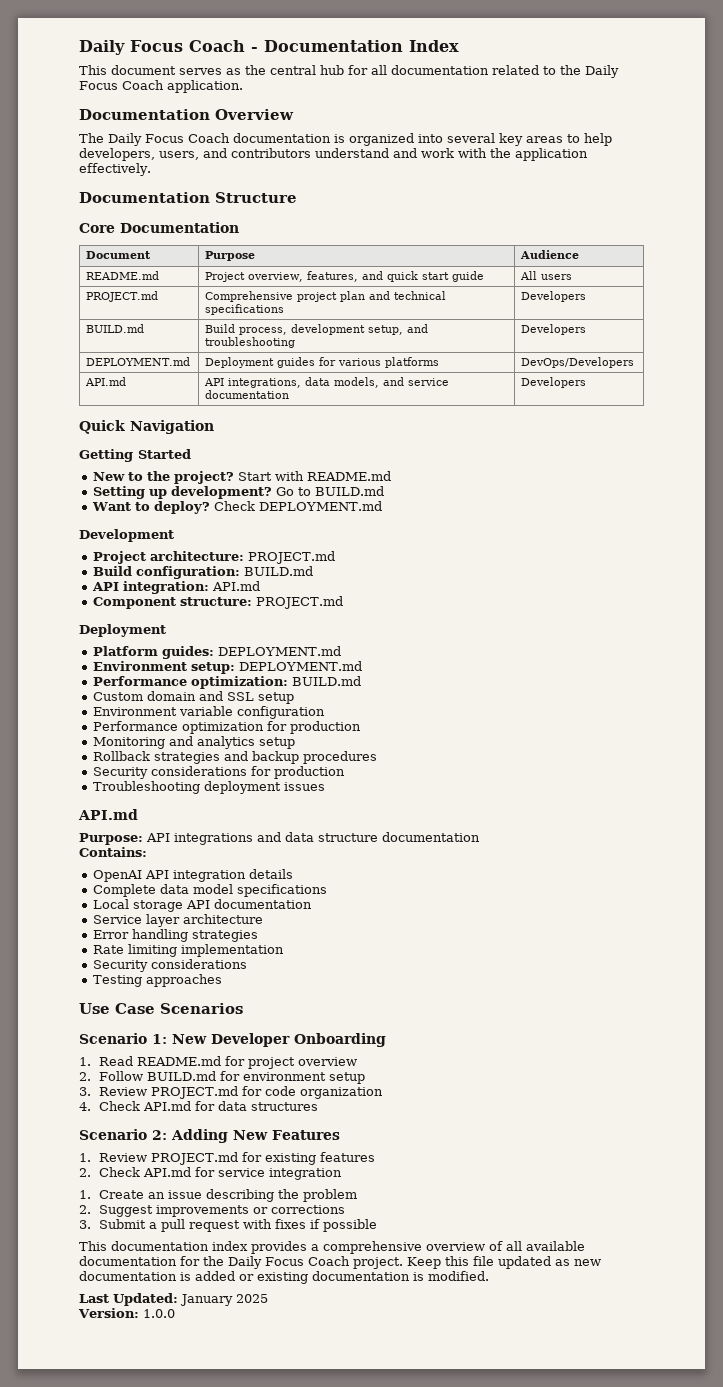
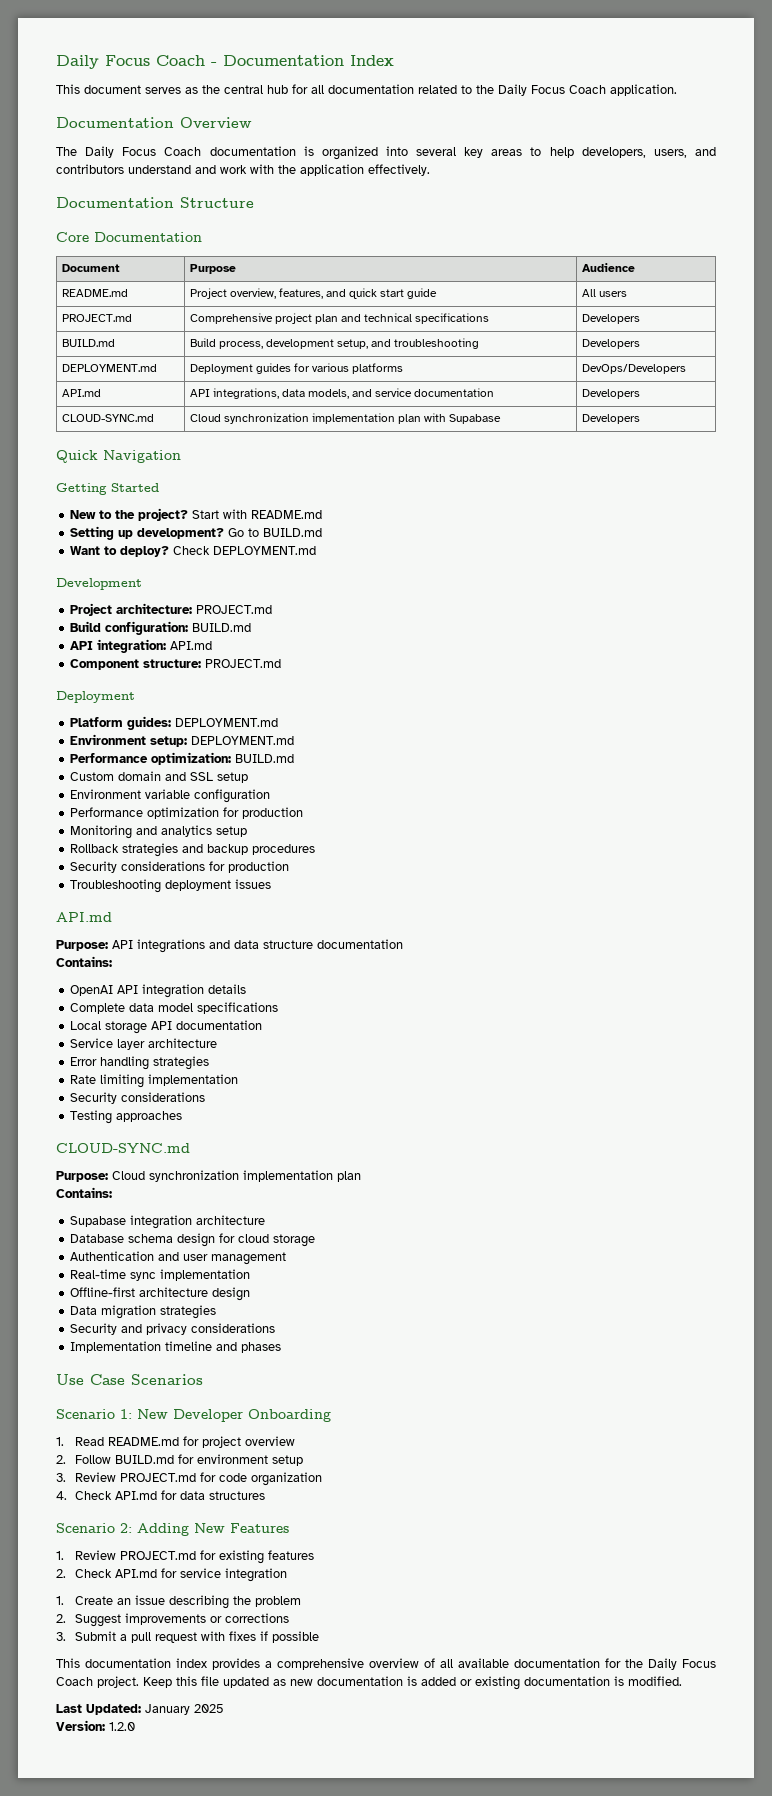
(587, 382) none -> [61,414,154,422] [189,413,502,424] [581,414,640,424] // CLOUD-SYNC.md | Cloud synchronization implementation plan with Supabase | Developers
(222, 980) none -> [56,1143,190,1153] [56,1170,361,1182] [56,1187,112,1198] [70,1215,266,1229] [70,1233,316,1247] [70,1251,287,1265] [70,1269,251,1281] [70,1287,251,1301] [70,1305,217,1319] [70,1323,276,1335] [70,1341,282,1353] // CLOUD-SYNC.md // Purpose: Cloud synchronization implementation plan // Contains: // Supabase integration architecture // Database schema design for cloud storage // Authentication and user management // Real-time sync implementation // Offline-first architecture design // Data migration strategies // Security and privacy considerations // Implementation timeline and phases
[142,1309,175,1318] 1.0.0 -> [109,1722,135,1731] 1.2.0

